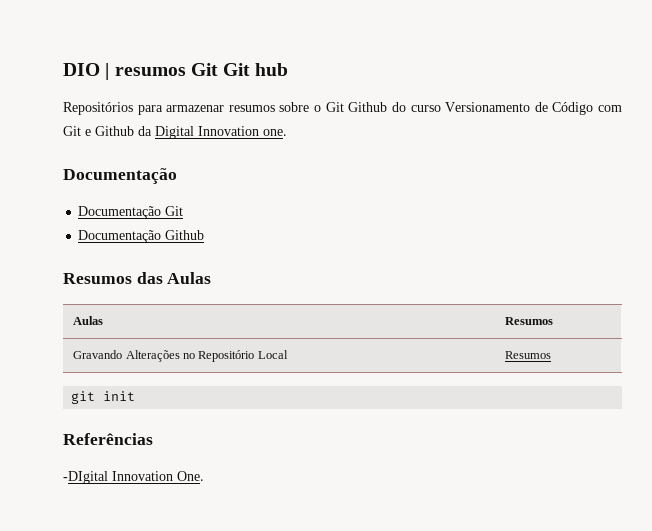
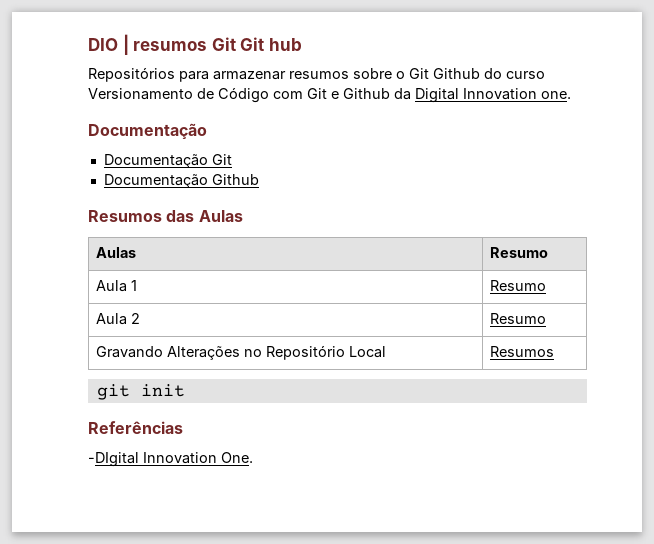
[505,317,554,325] Resumos -> [490,247,549,258] [96,280,138,292] [490,280,547,291] [96,313,141,325] [490,313,547,324] Resumo // Aula 1 | Resumo // Aula 2 | Resumo

